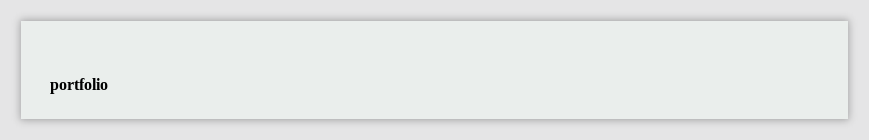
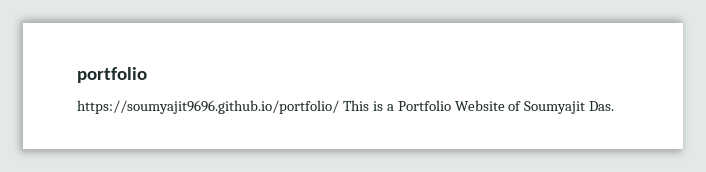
(108, 86) none -> [77,100,615,114] // https://soumyajit9696.github.io/portfolio/ This is a Portfolio Website of Soumyajit Das.

